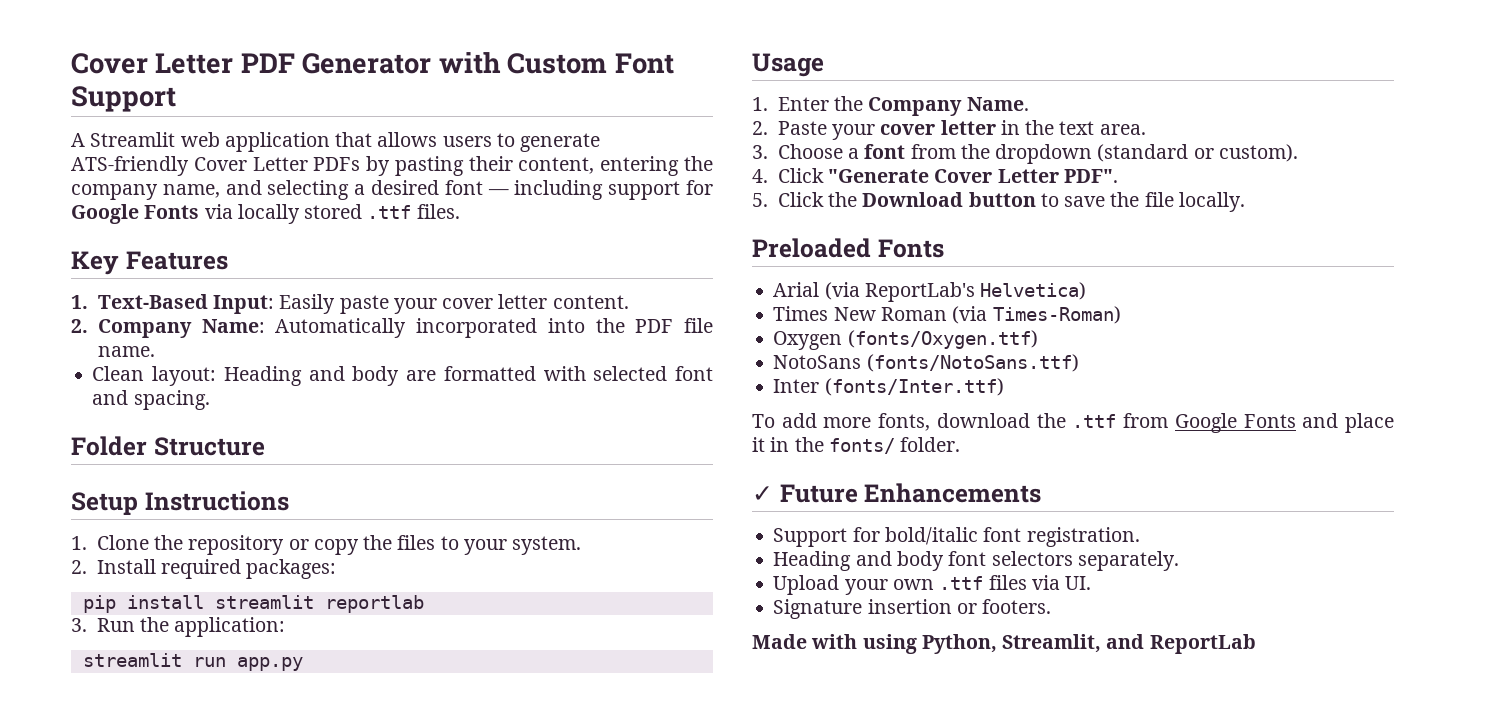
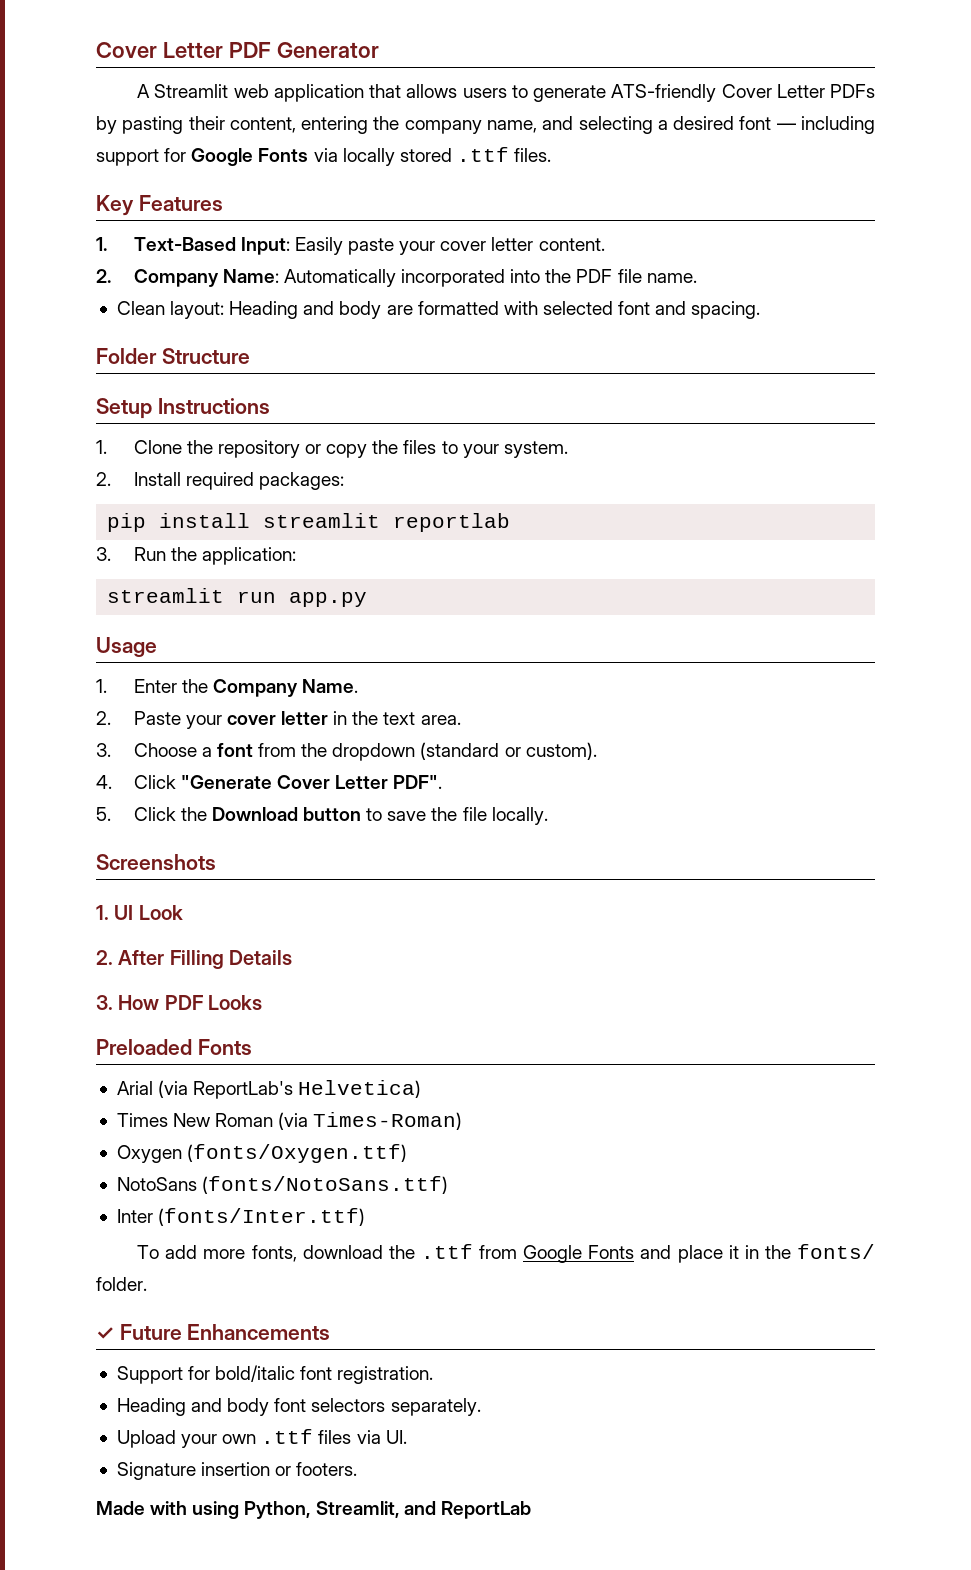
[438,52,674,74] [71,86,176,112] with Custom Font Support -> (379, 50) none
(1245, 202) none -> [96,854,216,870] [96,905,183,920] [96,950,293,969] [96,995,263,1010] // Screenshots // 1. UI Look // 2. After Filling Details // 3. How PDF Looks

